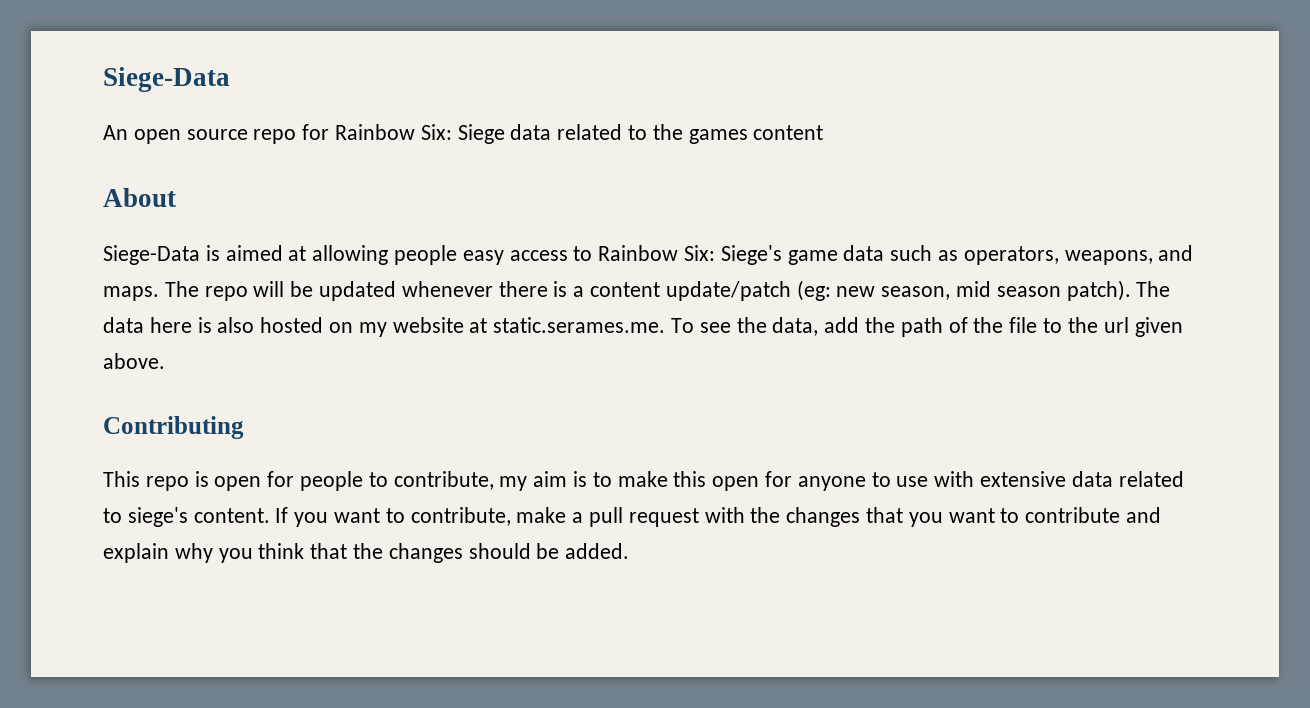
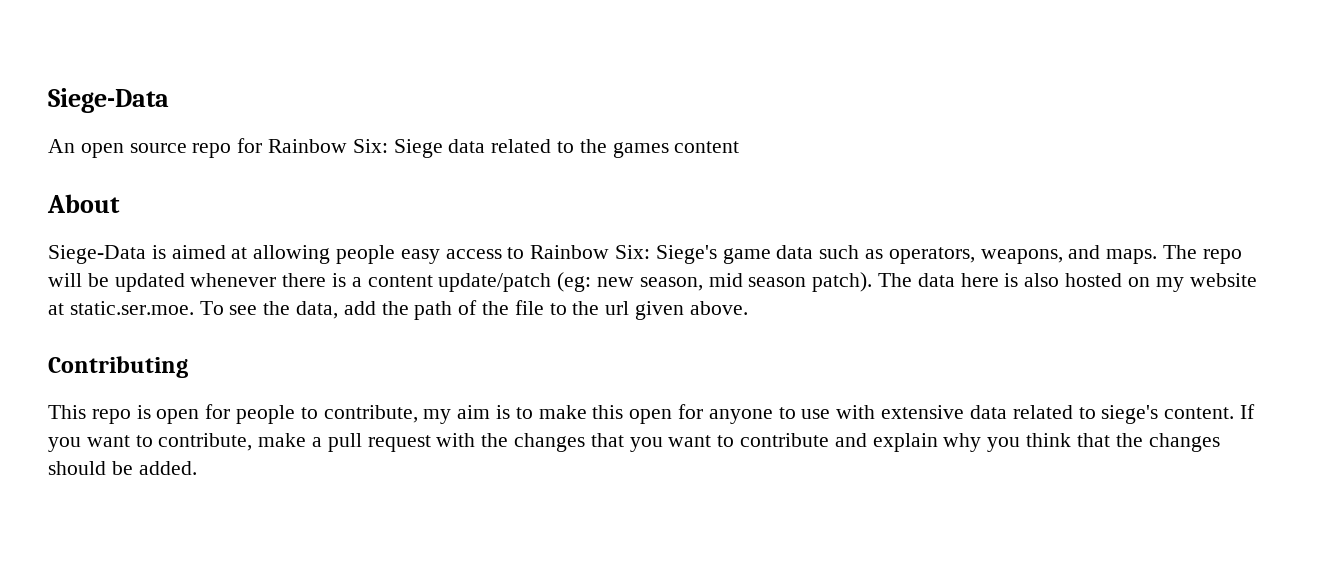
[493,317,666,333] static.serames.me. -> [69,301,194,315] static.ser.moe.

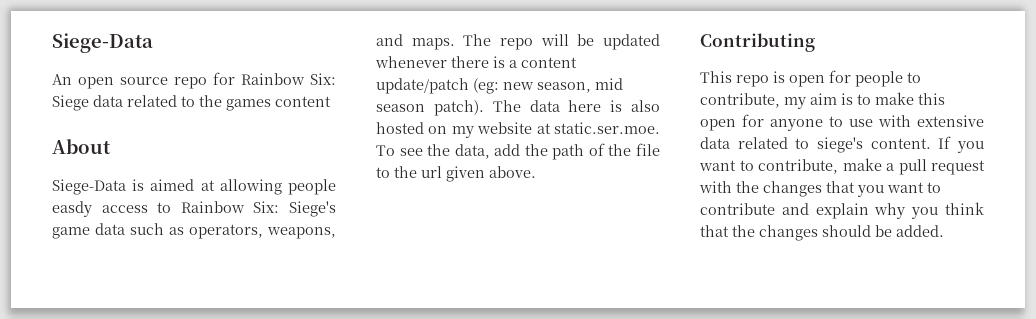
[400,249,440,264] easy -> [52,201,92,217] easdy

